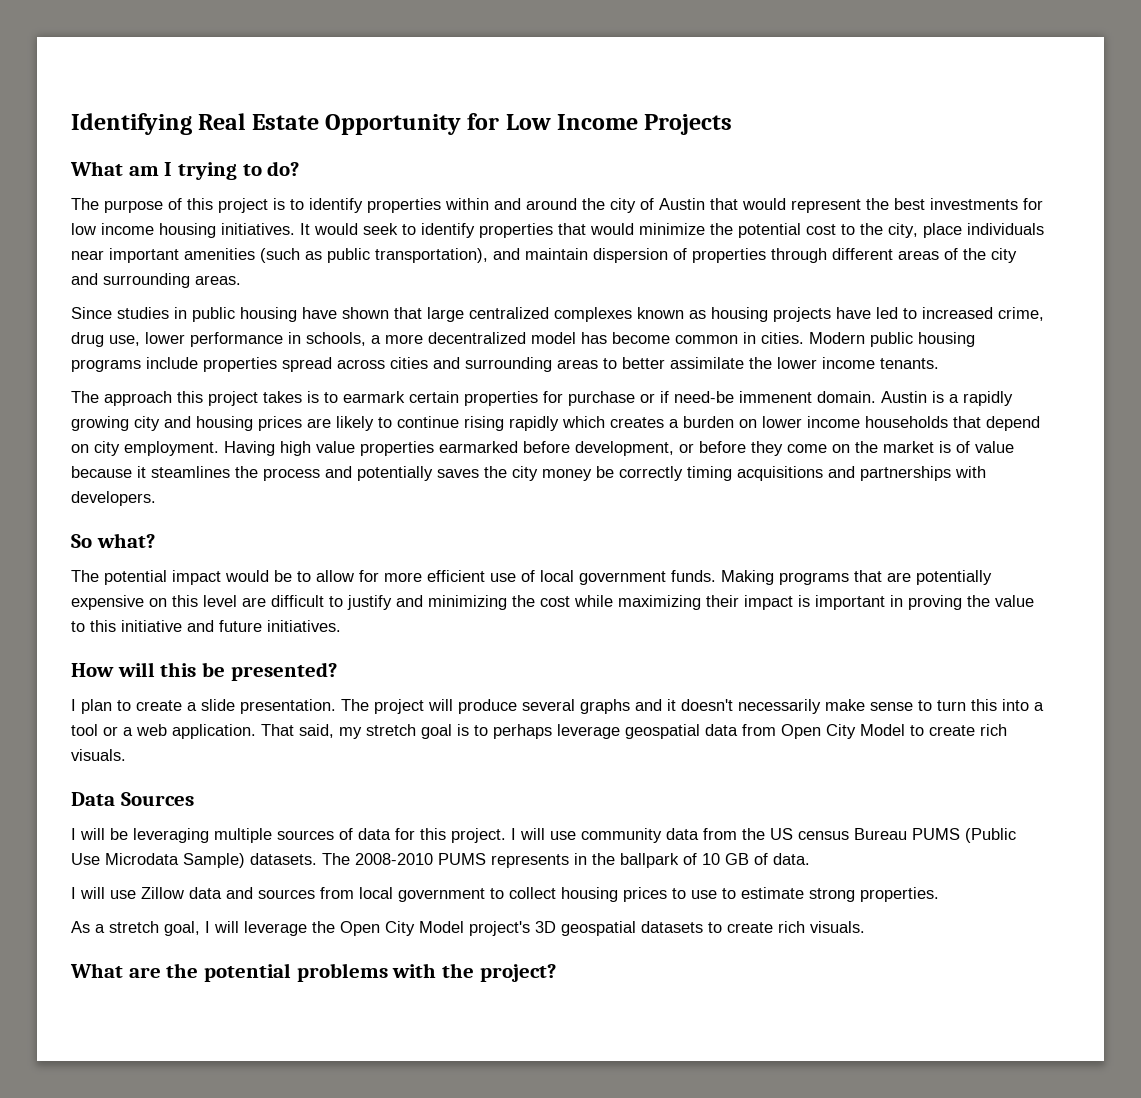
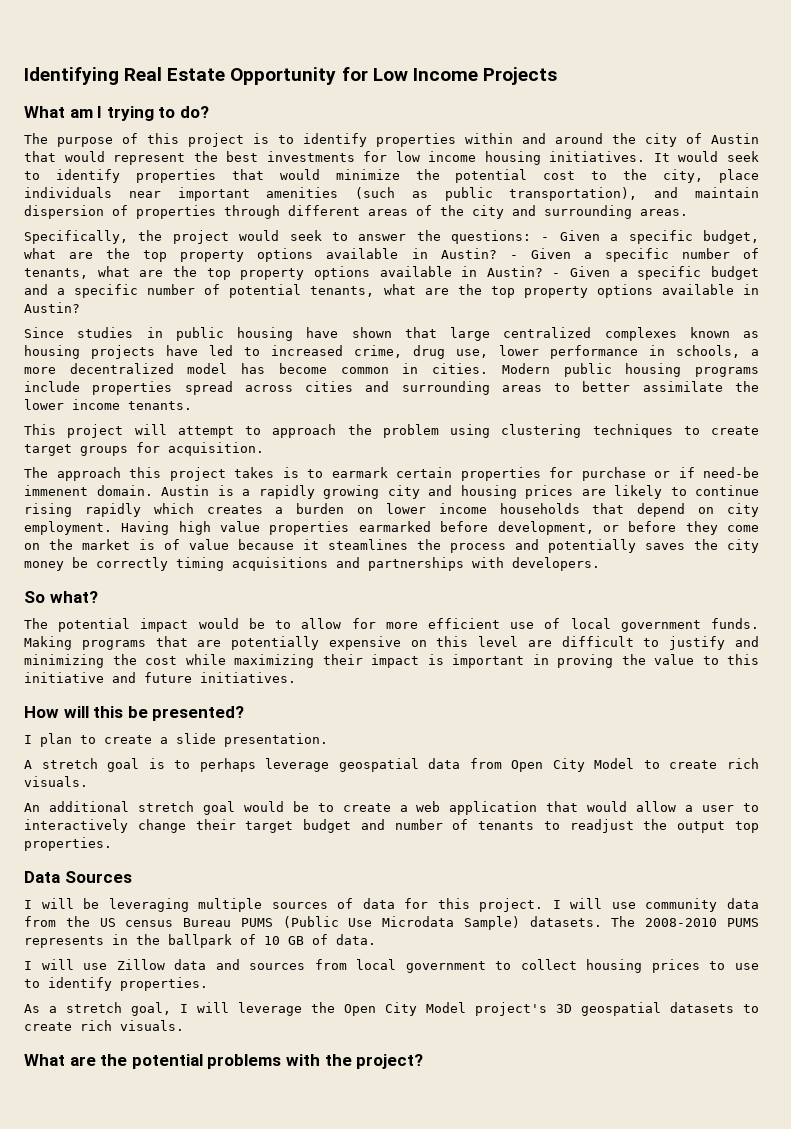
(241, 280) none -> [24,230,759,244] [24,248,759,262] [24,266,759,280] [24,284,759,298] [24,302,80,313] // Specifically, the project would seek to answer the questions: - Given a specific budget, what are the top property options available in Austin? - Given a specific number of tenants, what are the top property options available in Austin? - Given a specific budget and a specific number of potential tenants, what are the top property options available in Austin?
(939, 363) none -> [24,424,759,438] [24,442,264,456] // This project will attempt to approach the problem using clustering techniques to create target groups for acquisition.
[341,699,1044,714] [71,724,362,739] The project will produce several graphs and it doesn't necessarily make sense to turn this into a tool or a web application. That said, my -> [24,760,32,769] // A
(126, 755) none -> [24,801,759,815] [24,819,759,833] [24,837,112,851] // An additional stretch goal would be to create a web application that would allow a user to interactively change their target budget and number of tenants to readjust the output top properties.
[741,887,855,902] estimate strong -> [48,977,112,991] identify

